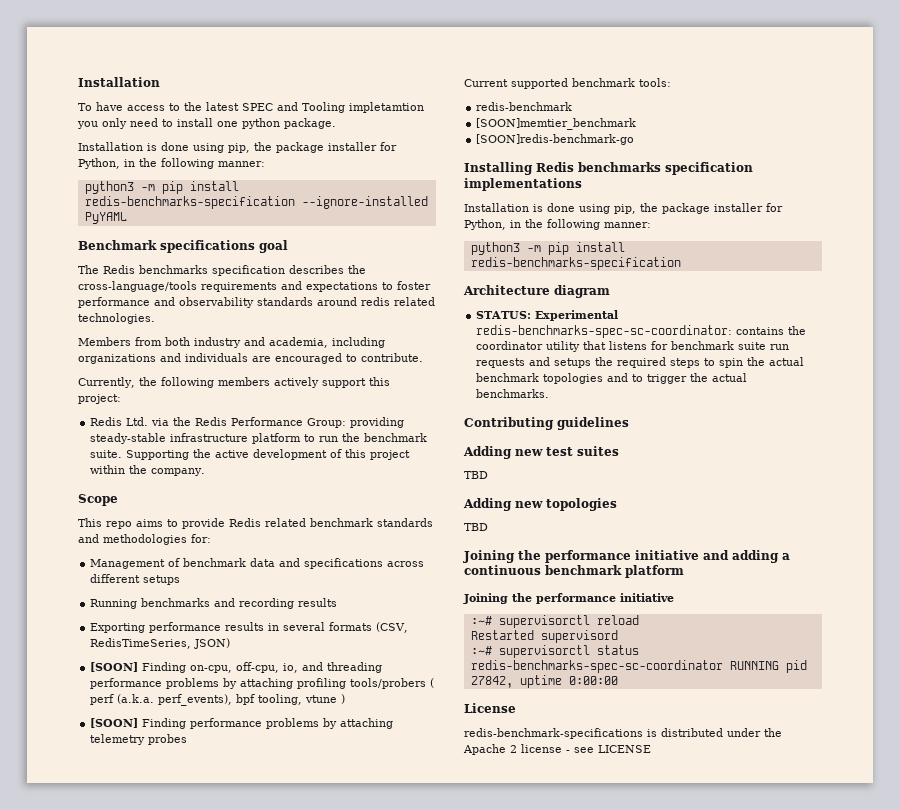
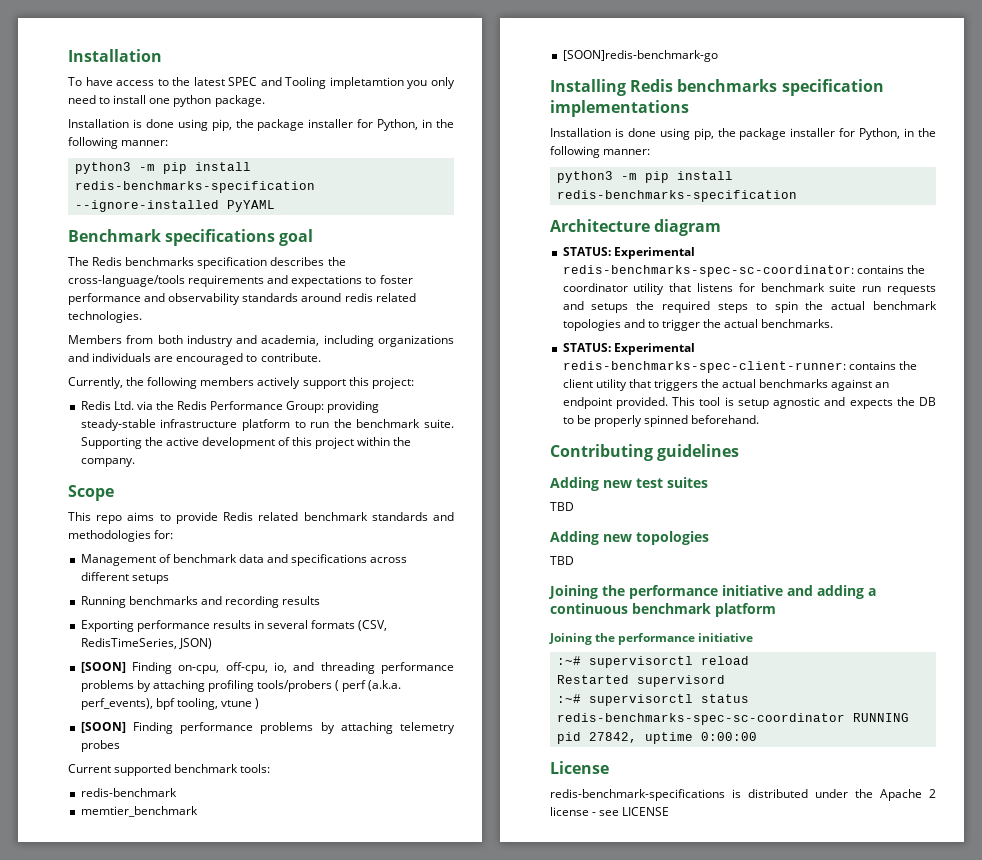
[476,118,637,130] [SOON]memtier_benchmark -> [80,806,198,817] memtier_benchmark
(550, 393) none -> [562,343,695,355] [562,361,917,373] [562,379,890,391] [562,397,937,409] [562,415,760,427] // STATUS: Experimental redis-benchmarks-spec-client-runner: contains the client utility that triggers the actual benchmarks against an endpoint provided. This tool is setup agnostic and expects the DB to be properly spinned beforehand.

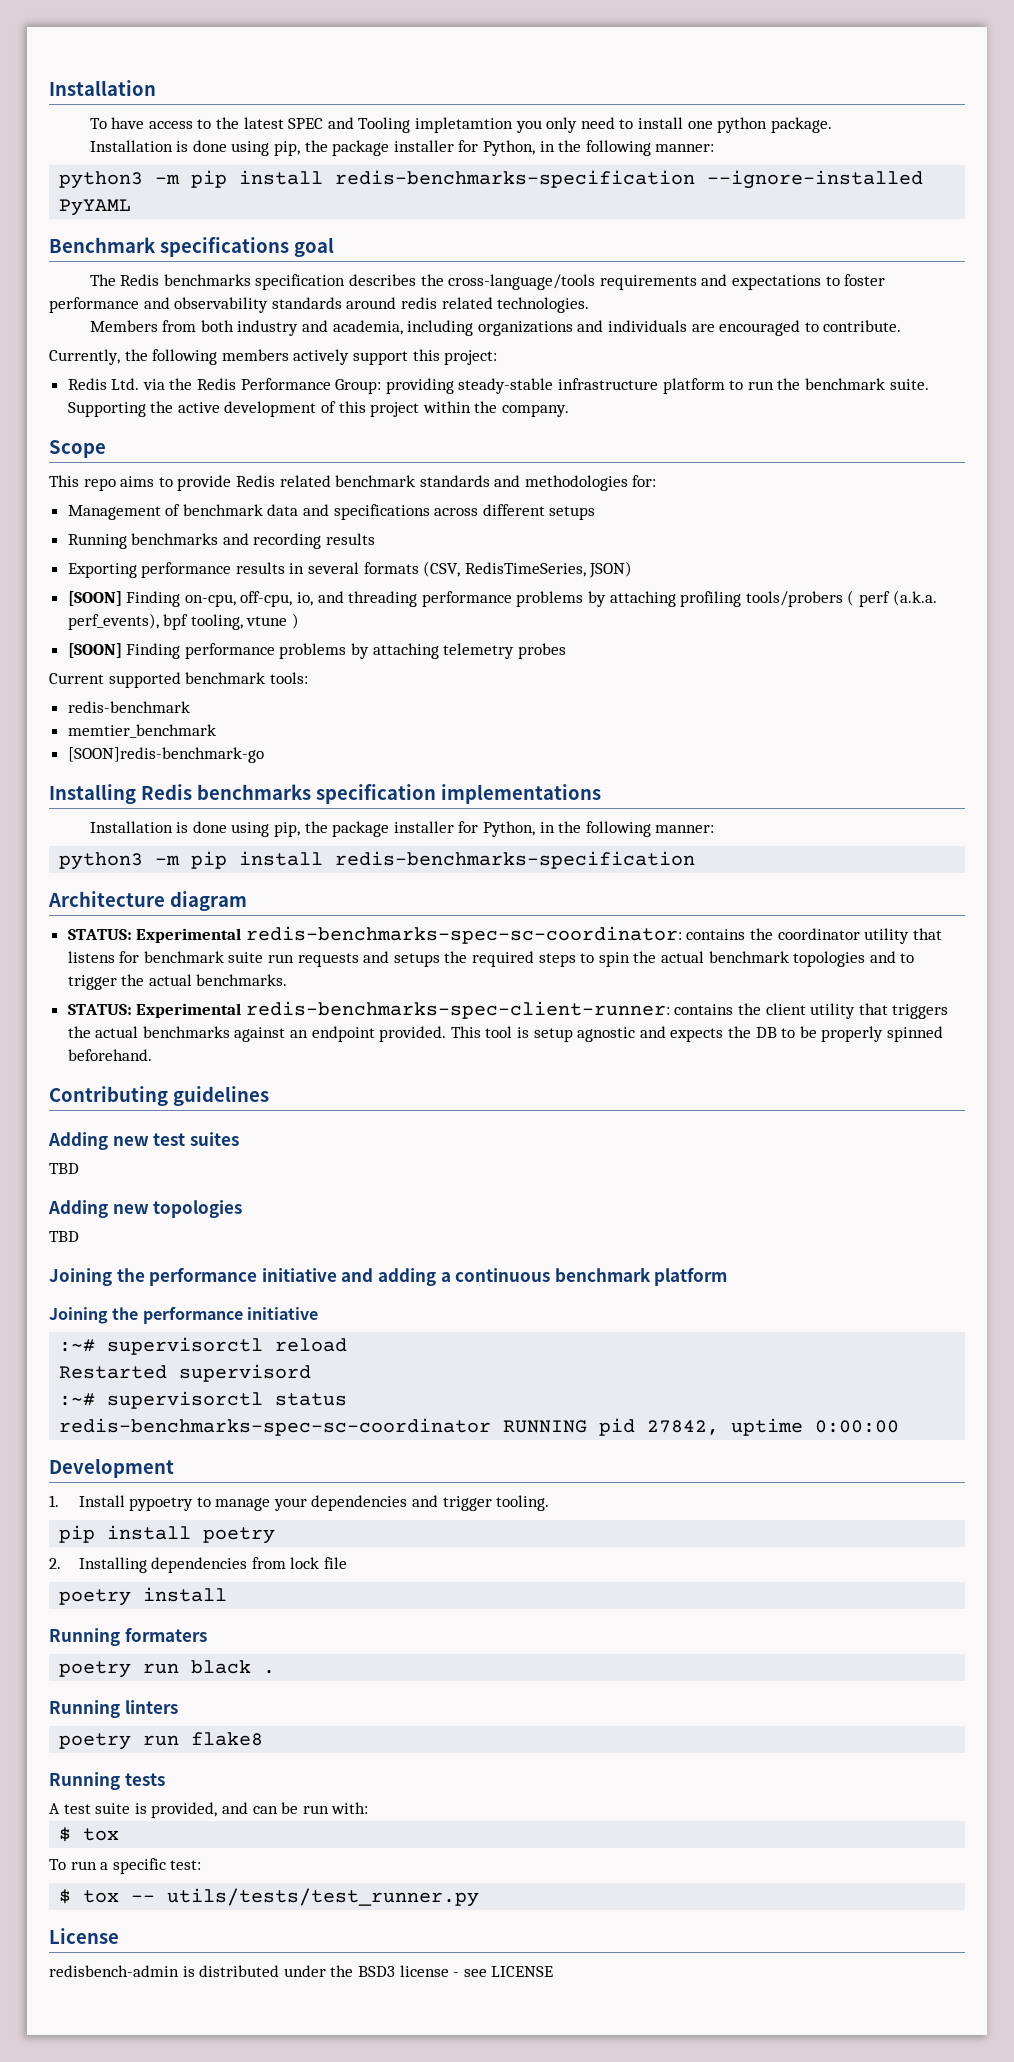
(757, 736) none -> [49,1458,174,1478] [49,1495,550,1511] [59,1525,276,1544] [49,1557,347,1573] [59,1587,228,1606] [49,1628,207,1646] [59,1660,276,1678] [49,1700,178,1718] [59,1732,264,1750] [49,1772,165,1790] [49,1802,369,1818] [59,1827,120,1842] [49,1858,202,1874] [59,1888,480,1907] // Development // 1. Install pypoetry to manage your dependencies and trigger tooling. // pip install poetry // 2. Installing dependencies from lock file // poetry install // Running formaters // poetry run black . // Running linters // poetry run flake8 // Running tests // A test suite is provided, and can be run with: // $ tox // To run a specific test: // $ tox -- utils/tests/test_runner.py
[550,789,725,801] redis-benchmark-specifications -> [49,1965,179,1977] redisbench-admin
[880,789,936,801] Apache 2 -> [357,1966,395,1977] BSD3

